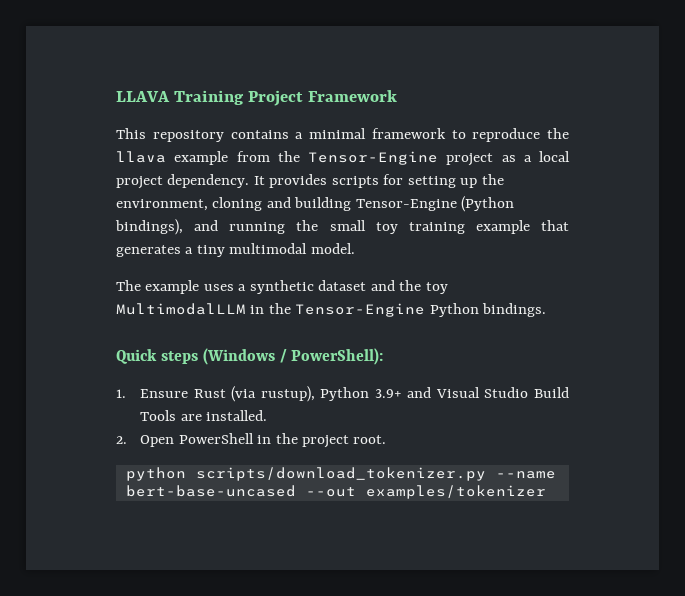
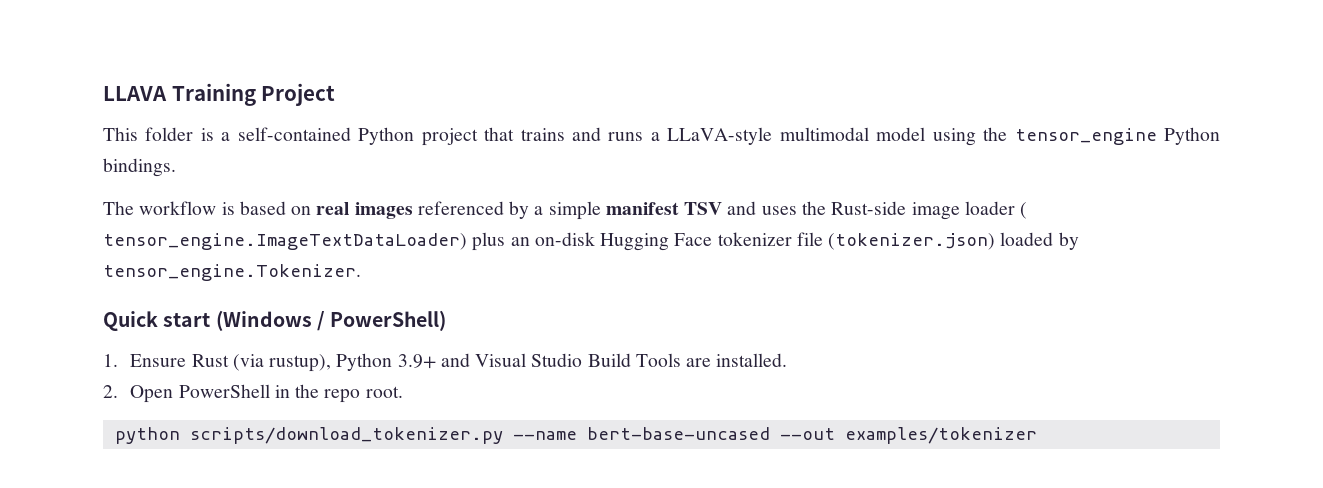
[308,90,398,102] Framework -> (336, 94) none
[152,128,569,142] [116,151,570,166] [116,174,504,189] [116,196,515,212] [115,219,569,235] [116,243,355,257] [116,280,448,294] [116,303,547,317] repository contains a minimal framework to reproduce the llava example from the Tensor-Engine project as a local project dependency. It provides scripts for setting up the environment, cloning and building Tensor-Engine (Python bindings), and running the small toy training example that generates a tiny multimodal model. // The example uses a synthetic dataset and the toy MultimodalLLM in the Tensor-Engine Python bindings. -> [145,127,1220,146] [103,158,176,177] [103,201,1028,220] [103,232,1079,251] [103,264,361,281] folder is a self-contained Python project that trains and runs a LLaVA-style multimodal model using the tensor_engine Python bindings. // The workflow is based on real images referenced by a simple manifest TSV and uses the Rust-side image loader ( tensor_engine.ImageTextDataLoader) plus an on-disk Hugging Face tokenizer file (tokenizer.json) loaded by tensor_engine.Tokenizer.
[160,351,198,364] steps -> [163,313,211,327] start
[291,348,384,365] PowerShell): -> [330,310,447,331] PowerShell)
[302,435,350,448] project -> [324,389,361,403] repo

